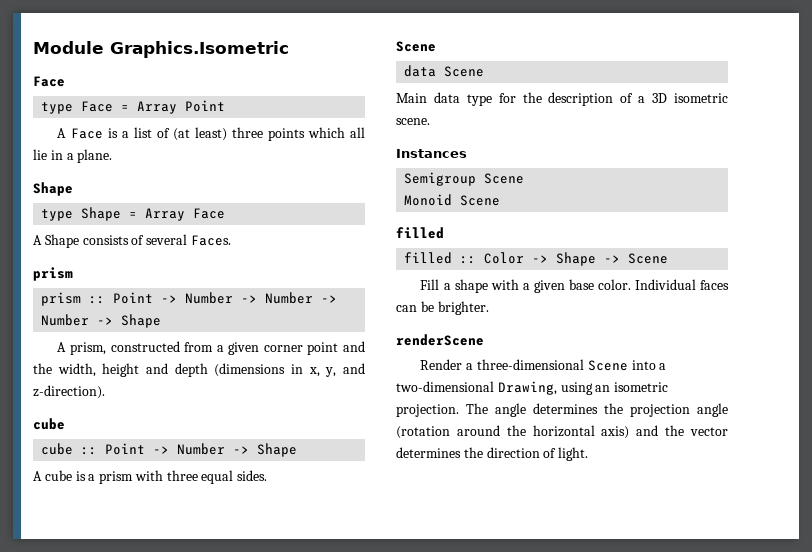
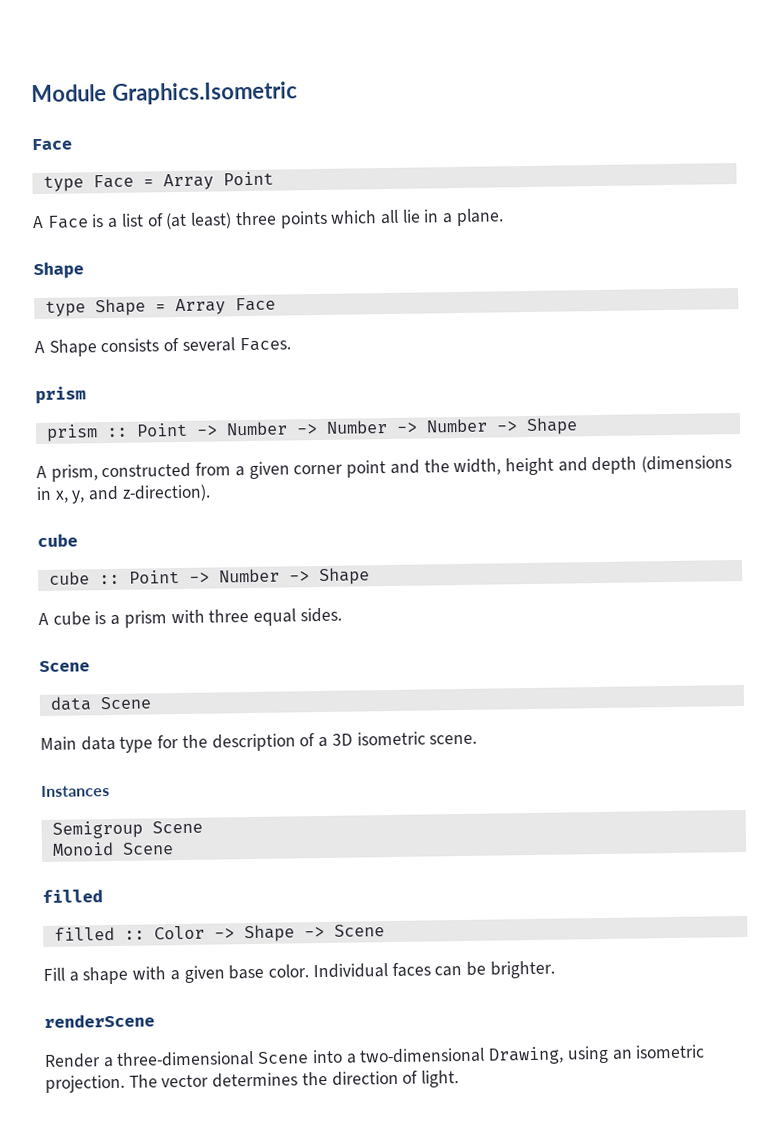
[495,403,728,417] [396,425,685,439] angle determines the projection angle (rotation around the horizontal axis) and the -> (158, 1081) none

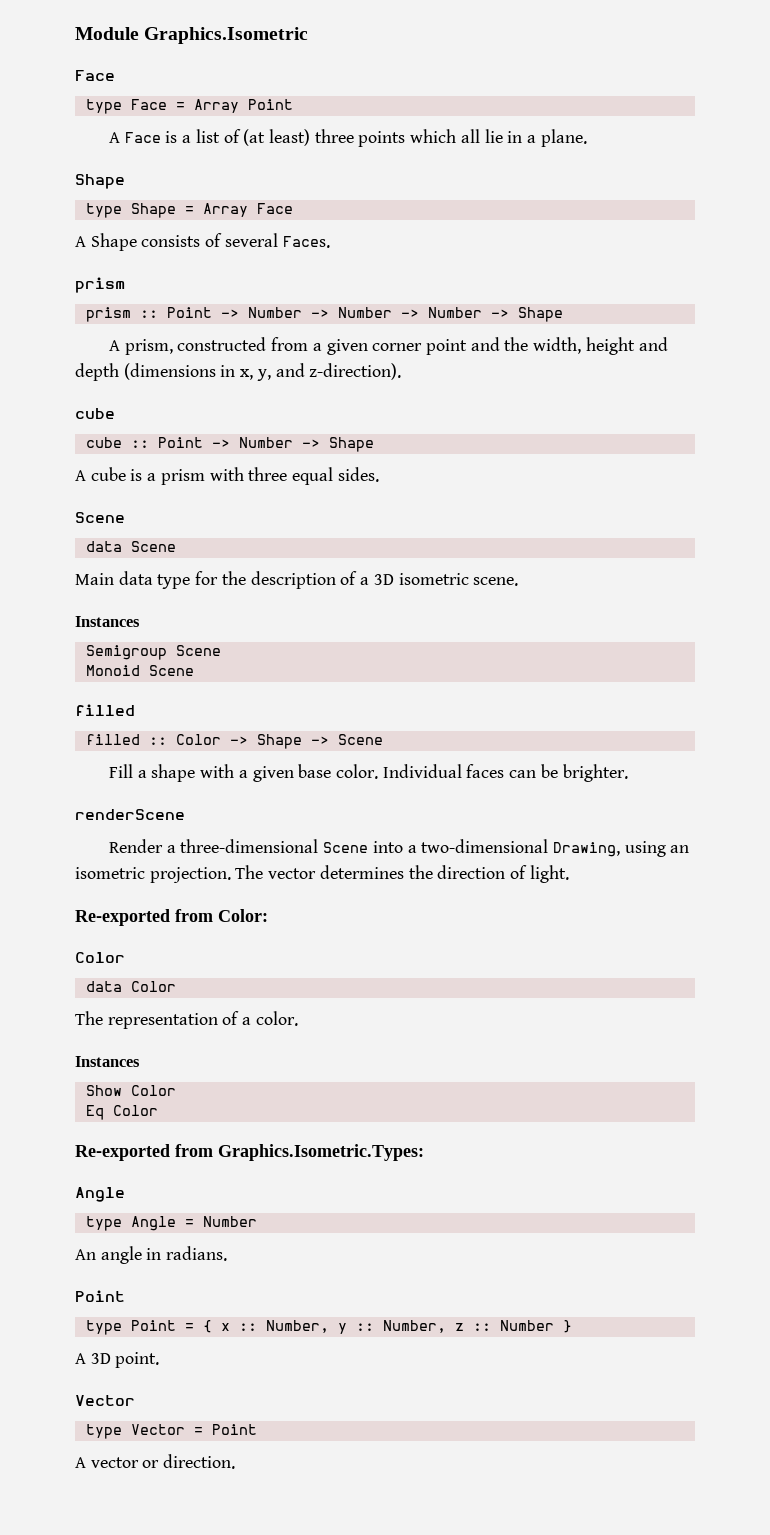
(460, 1079) none -> [75,909,268,926] [75,952,125,963] [85,981,176,992] [75,1011,298,1029] [75,1056,140,1067] [85,1085,176,1096] [85,1105,158,1120] [75,1144,424,1161] [75,1187,125,1202] [85,1216,257,1231] [75,1246,228,1264] [75,1290,125,1302] [85,1320,572,1335] [75,1352,160,1368] [75,1395,135,1406] [85,1424,257,1439] [75,1454,236,1469] // Re-exported from Color: // Color // data Color // The representation of a color. // Instances // Show Color // Eq Color // Re-exported from Graphics.Isometric.Types: // Angle // type Angle = Number // An angle in radians. // Point // type Point = { x :: Number, y :: Number, z :: Number } // A 3D point. // Vector // type Vector = Point // A vector or direction.

